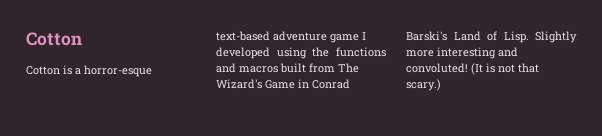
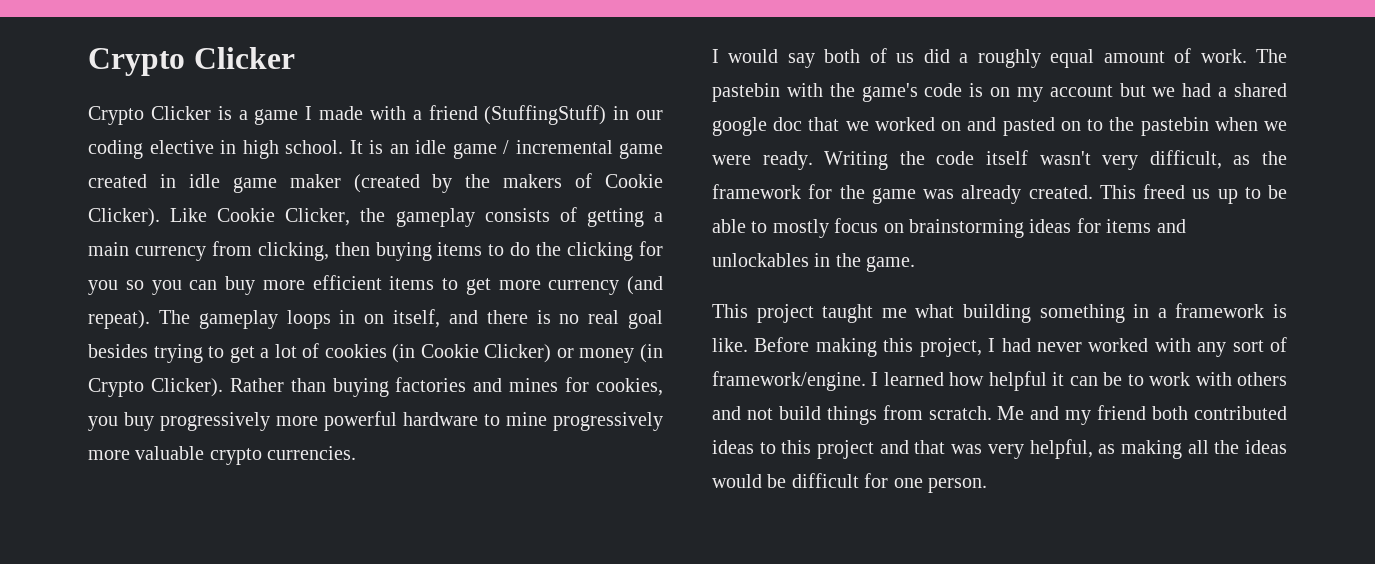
[26,32,82,46] [26,65,152,77] [216,31,366,43] [216,47,386,59] [216,63,359,73] [216,79,350,89] [406,31,577,43] [406,47,518,59] [406,63,539,75] [406,79,441,91] Cotton // Cotton is a horror-esque text-based adventure game I developed using the functions and macros built from The Wizard's Game in Conrad Barski's Land of Lisp. Slightly more interesting and convoluted! (It is not that scary.) -> [88,47,295,76] [88,105,663,125] [88,140,663,159] [88,173,663,193] [88,207,663,227] [88,241,664,261] [88,275,663,295] [88,309,663,329] [88,343,664,363] [88,377,664,397] [88,411,663,431] [88,446,357,465] [712,48,1287,68] [712,83,1287,102] [712,117,1287,136] [712,150,1287,170] [712,184,1287,204] [712,218,1186,238] [712,253,916,272] [712,303,1287,323] [712,337,1287,357] [712,371,1287,391] [712,405,1288,425] [712,439,1287,459] [712,473,987,493] Crypto Clicker // Crypto Clicker is a game I made with a friend (StuffingStuff) in our coding elective in high school. It is an idle game / incremental game created in idle game maker (created by the makers of Cookie Clicker). Like Cookie Clicker, the gameplay consists of getting a main currency from clicking, then buying items to do the clicking for you so you can buy more efficient items to get more currency (and repeat). The gameplay loops in on itself, and there is no real goal besides trying to get a lot of cookies (in Cookie Clicker) or money (in Crypto Clicker). Rather than buying factories and mines for cookies, you buy progressively more powerful hardware to mine progressively more valuable crypto currencies. // I would say both of us did a roughly equal amount of work. The pastebin with the game's code is on my account but we had a shared google doc that we worked on and pasted on to the pastebin when we were ready. Writing the code itself wasn't very difficult, as the framework for the game was already created. This freed us up to be able to mostly focus on brainstorming ideas for items and unlockables in the game. // This project taught me what building something in a framework is like. Before making this project, I had never worked with any sort of framework/engine. I learned how helpful it can be to work with others and not build things from scratch. Me and my friend both contributed ideas to this project and that was very helpful, as making all the ideas would be difficult for one person.

